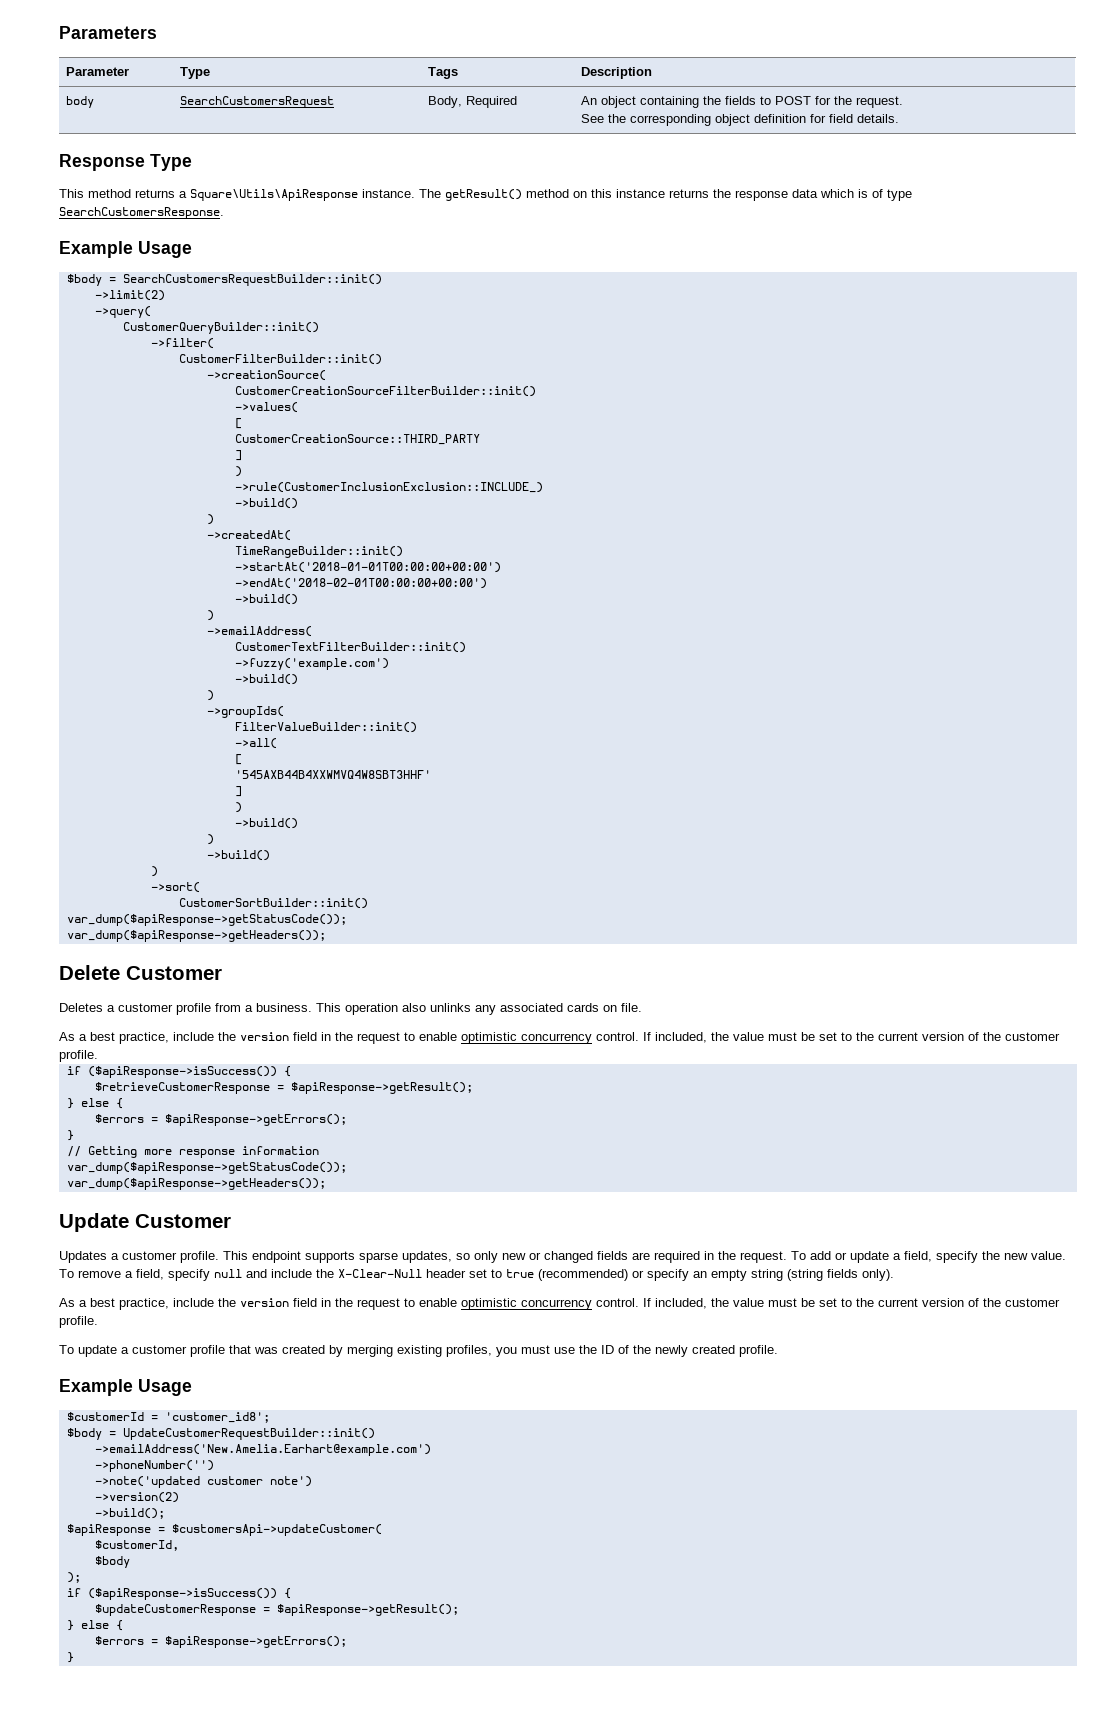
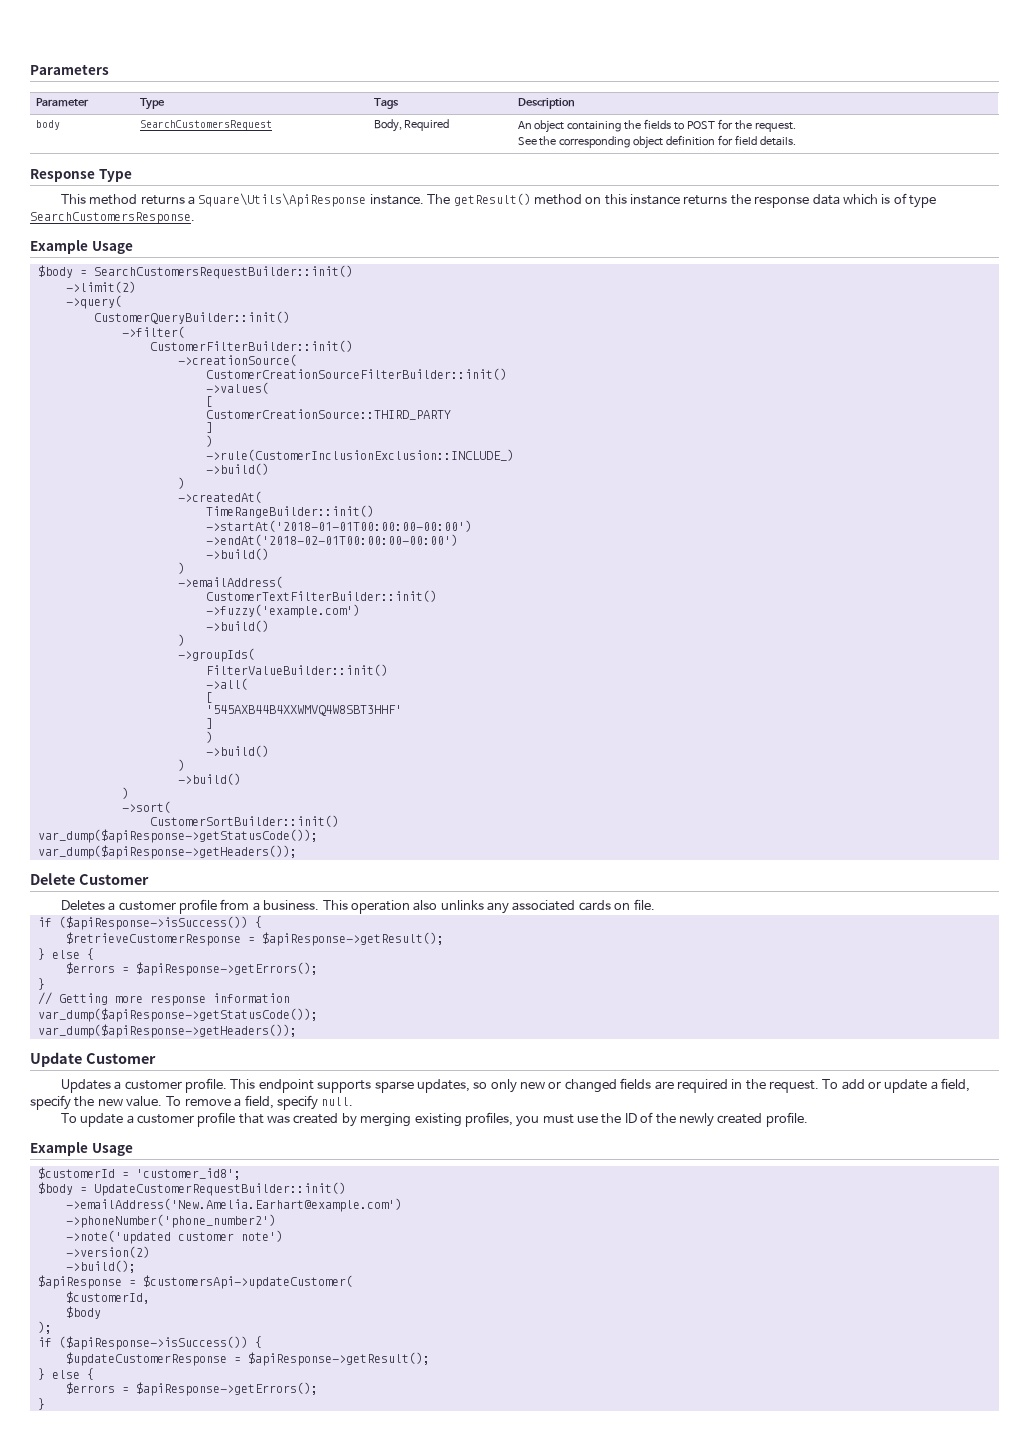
[234,562,501,573] [234,578,487,589] ->startAt('2018-01-01T00:00:00+00:00') // ->endAt('2018-02-01T00:00:00+00:00') -> [205,520,472,532] [205,534,458,546] ->startAt('2018-01-01T00:00:00-00:00') // ->endAt('2018-02-01T00:00:00-00:00')
[59,1032,1060,1044] [59,1050,98,1062] // As a best practice, include the version field in the request to enable optimistic concurrency control. If included, the value must be set to the current version of the customer profile. -> (655, 904) none
[214,1269,894,1281] [59,1298,1060,1310] [59,1316,98,1328] null and include the X-Clear-Null header set to true (recommended) or specify an empty string (string fields only). // As a best practice, include the version field in the request to enable optimistic concurrency control. If included, the value must be set to the current version of the customer profile. -> [321,1097,354,1106] null.
[94,1460,214,1472] ->phoneNumber('') -> [65,1214,276,1228] ->phoneNumber('phone_number2')

